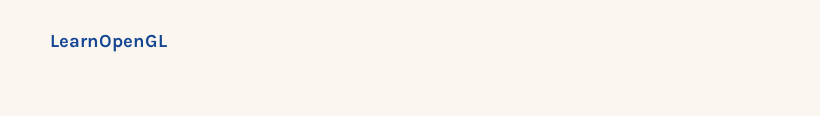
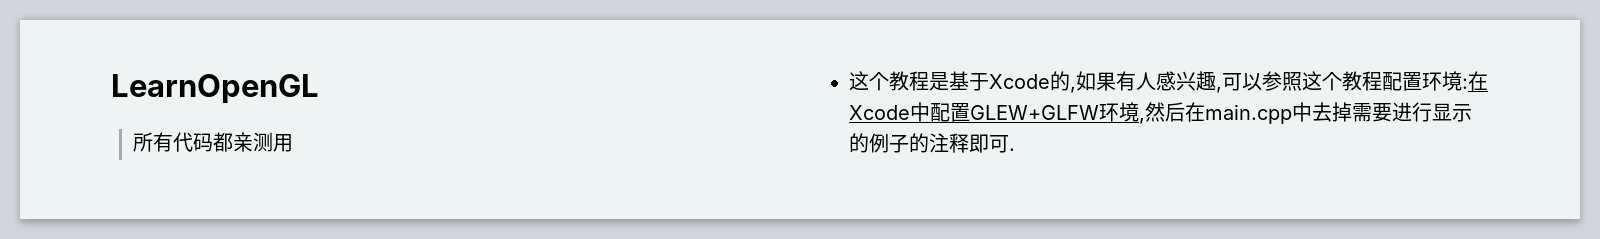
(167, 43) none -> [133,132,294,152] [849,71,1488,93] [849,102,1472,124] [849,133,1015,153] // 所有代码都亲测用 // 这个教程是基于Xcode的,如果有人感兴趣,可以参照这个教程配置环境:在Xcode中配置GLEW+GLFW环境,然后在main.cpp中去掉需要进行显示的例子的注释即可.

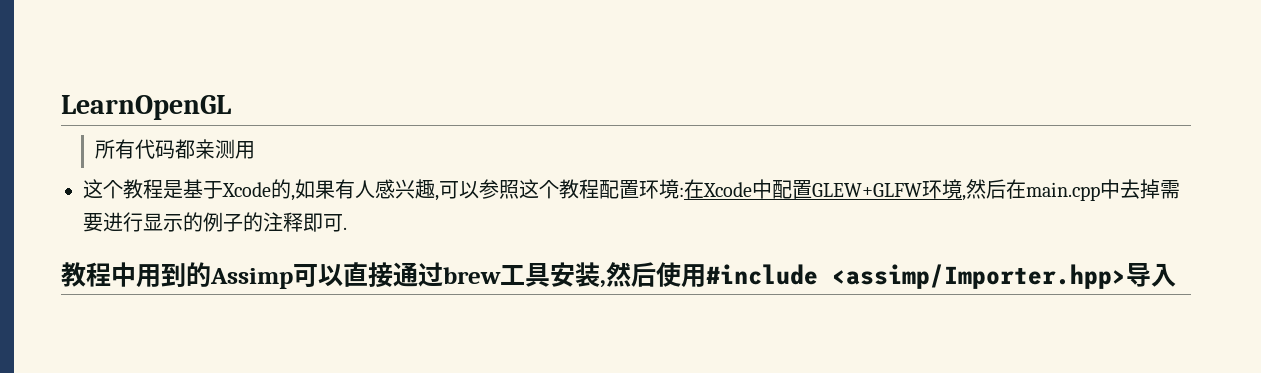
(1015, 149) none -> [61,262,1176,289] // 教程中用到的Assimp可以直接通过brew工具安装,然后使用#include <assimp/Importer.hpp>导入

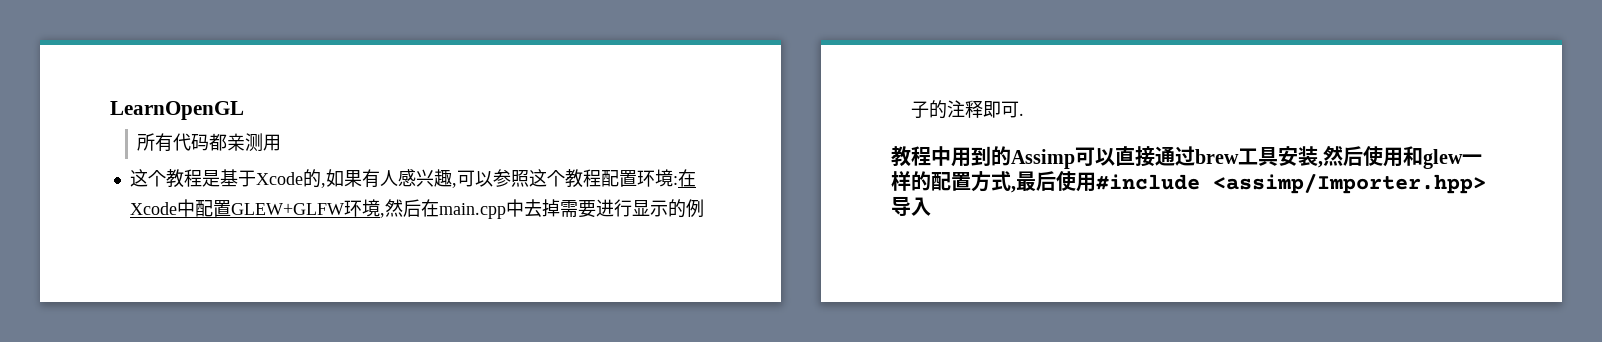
(706, 276) none -> [1403,146,1482,169] [891,171,1096,193] 和glew一样的配置方式,最后使用

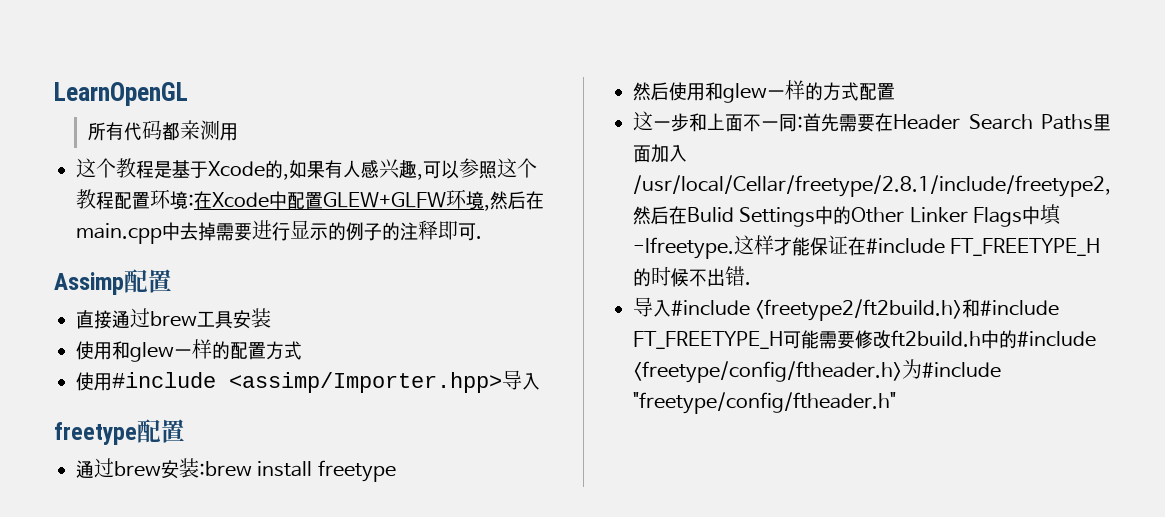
[891,146,1115,169] 教程中用到的Assimp可以 -> [54,269,172,295] Assimp配置 //
[1318,145,1363,168] ,然后 -> (271, 318) //
[1011,171,1056,193] ,最后 -> (302, 350) //
(931, 206) none -> [54,419,185,445] [76,458,396,482] [633,80,895,103] [633,111,1111,132] [633,144,687,163] [633,175,1111,197] [633,204,1063,227] [633,235,1101,259] [633,266,751,287] [633,297,1060,321] [633,330,1096,349] [633,359,1001,383] [633,392,896,414] // freetype配置 // 通过brew安装:brew install freetype // 然后使用和glew一样的方式配置 // 这一步和上面不一同:首先需要在Header Search Paths里面加入/usr/local/Cellar/freetype/2.8.1/include/freetype2,然后在Bulid Settings中的Other Linker Flags中填-lfreetype.这样才能保证在#include FT_FREETYPE_H的时候不出错. // 导入#include <freetype2/ft2build.h>和#include FT_FREETYPE_H可能需要修改ft2build.h中的#include <freetype/config/ftheader.h>为#include "freetype/config/ftheader.h"

